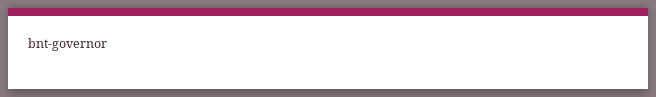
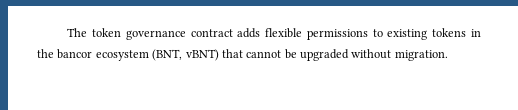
[28,38,107,51] bnt-governor -> [67,28,481,40] [37,49,448,61] The token governance contract adds flexible permissions to existing tokens in the bancor ecosystem (BNT, vBNT) that cannot be upgraded without migration.

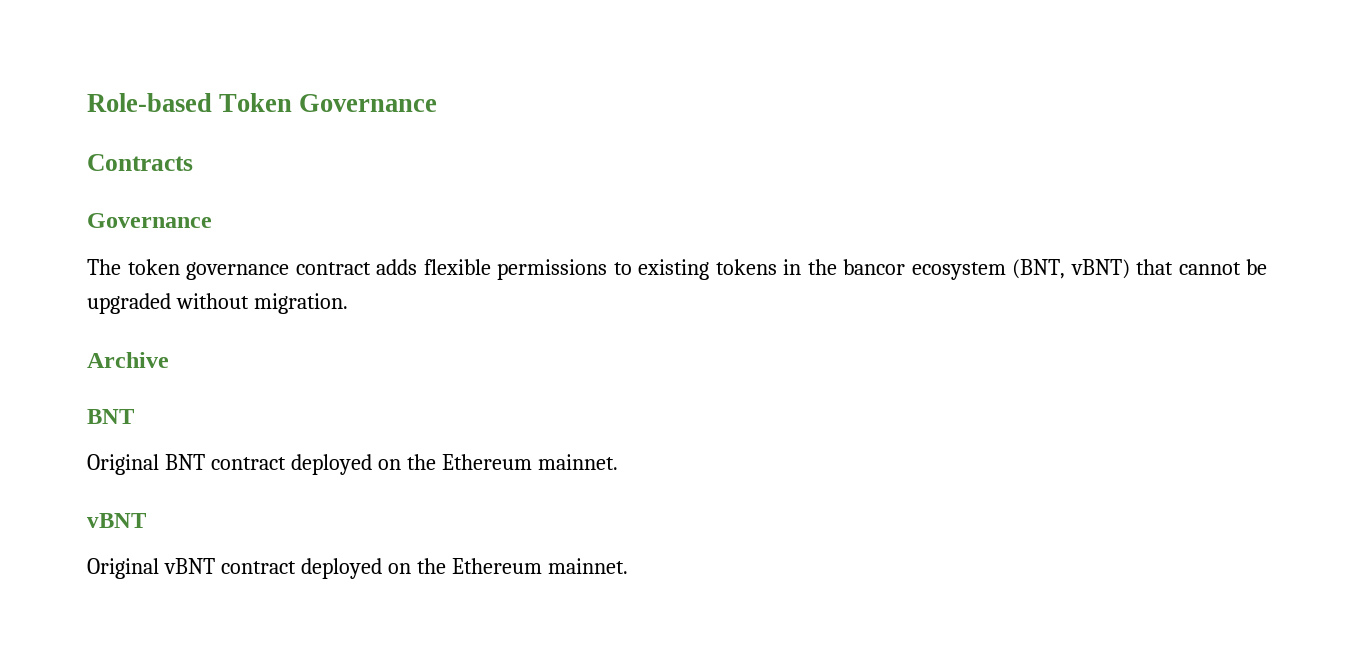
(67, 32) none -> [87,93,438,112] [87,154,193,171] [87,213,212,228] Role-based Token Governance // Contracts // Governance //
(448, 55) none -> [87,352,169,368] [87,409,134,424] [87,454,618,475] [87,513,146,528] [87,558,628,579] // Archive // BNT // Original BNT contract deployed on the Ethereum mainnet. // vBNT // Original vBNT contract deployed on the Ethereum mainnet.

